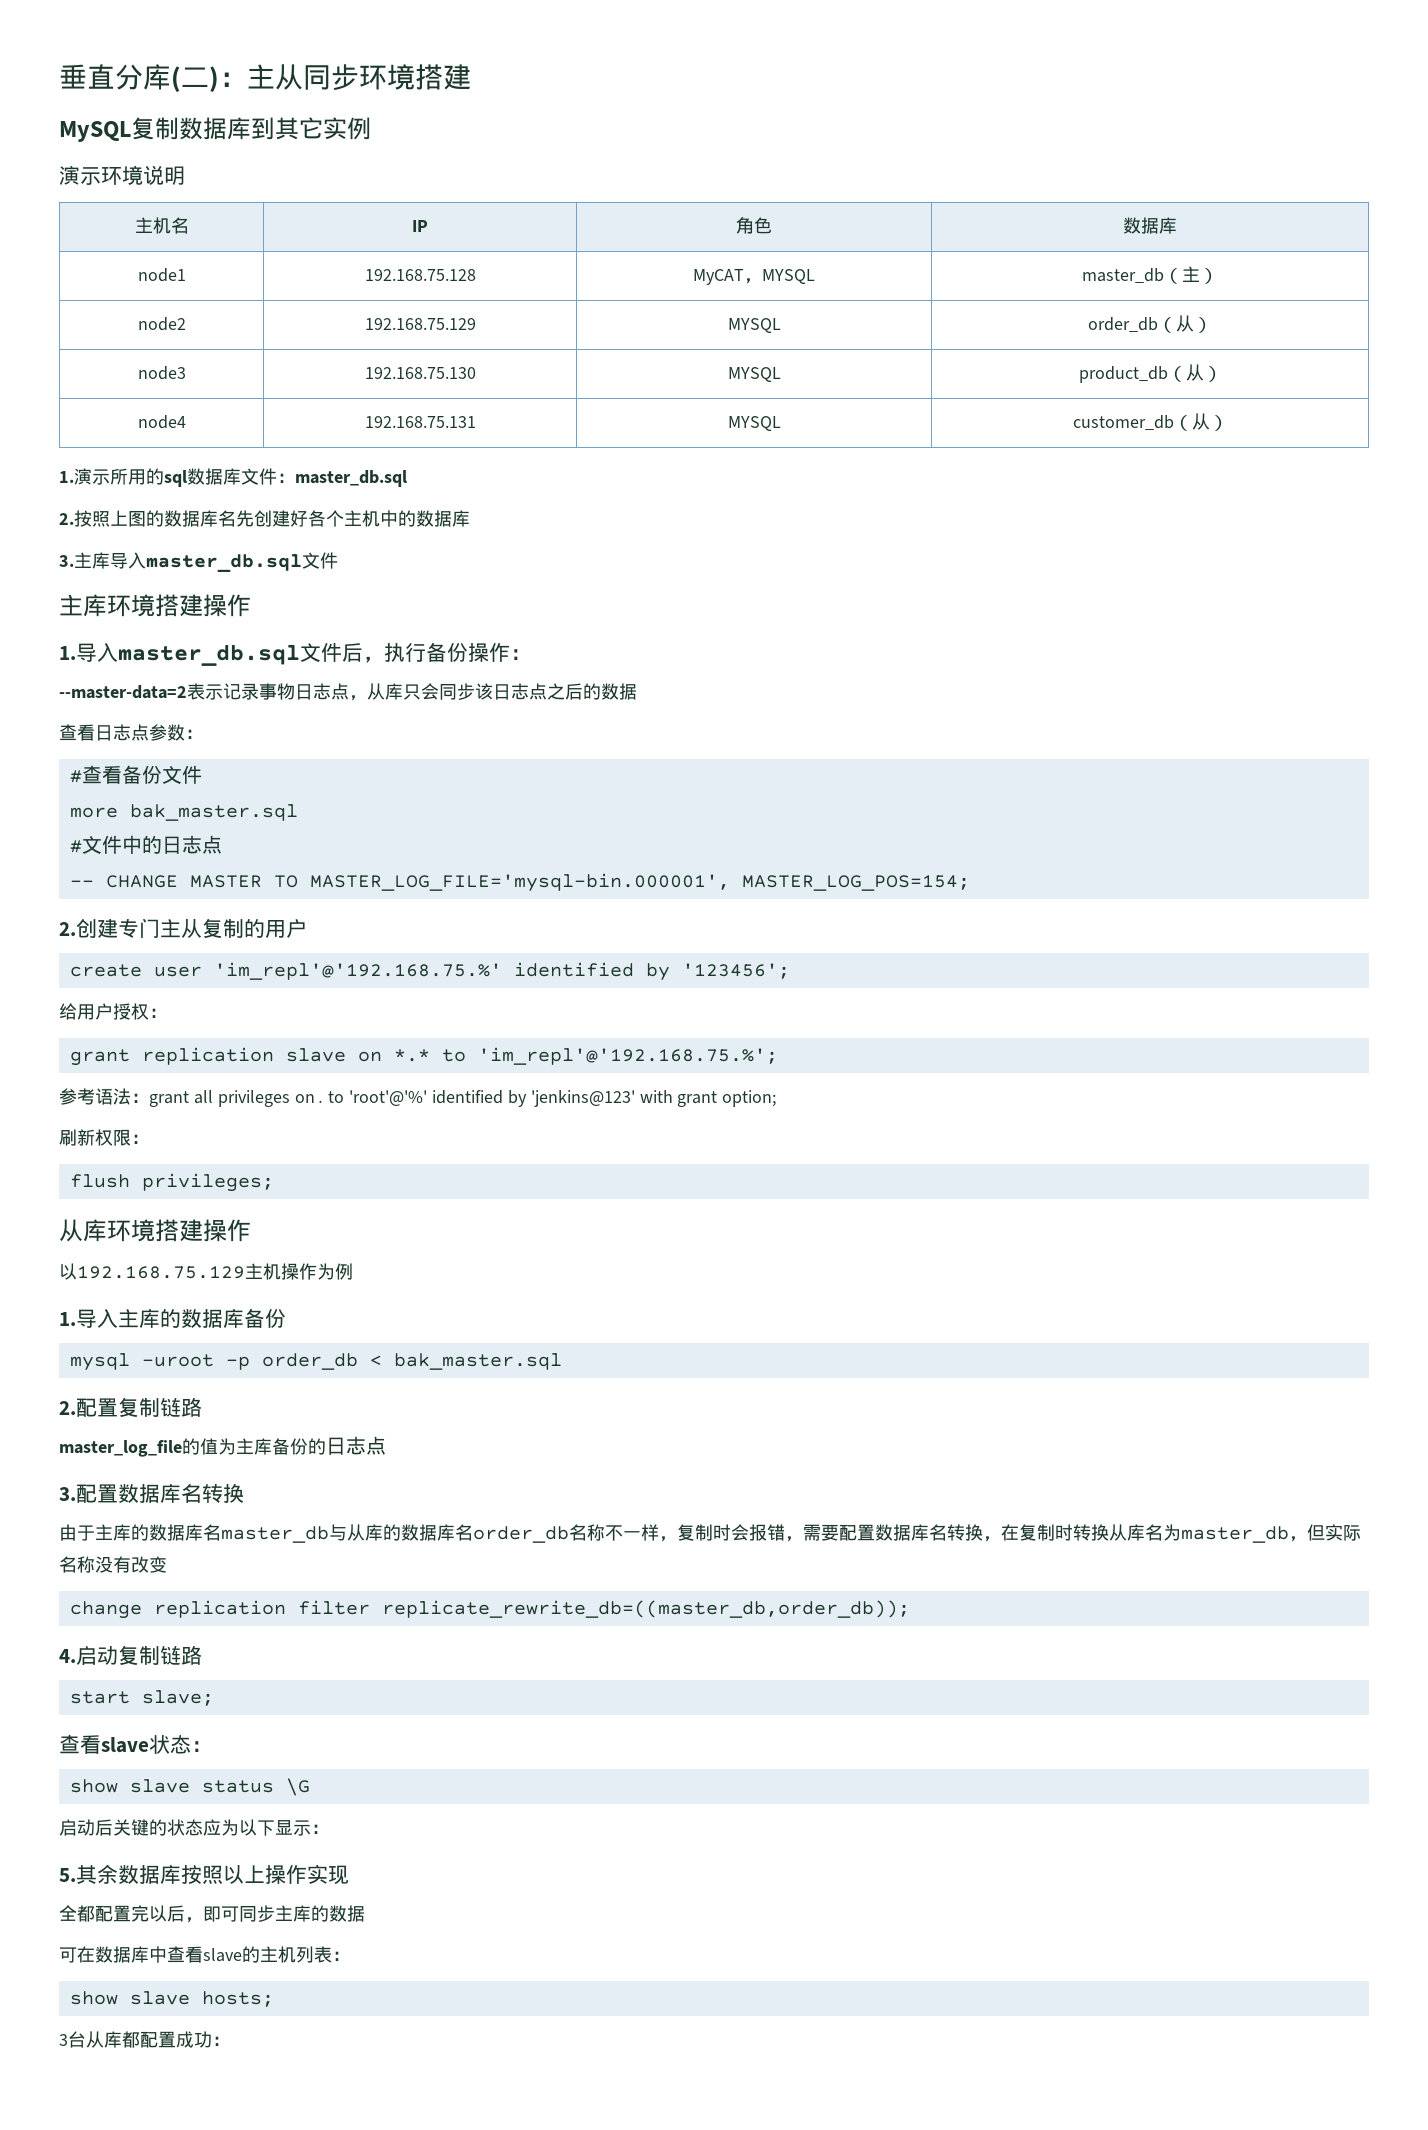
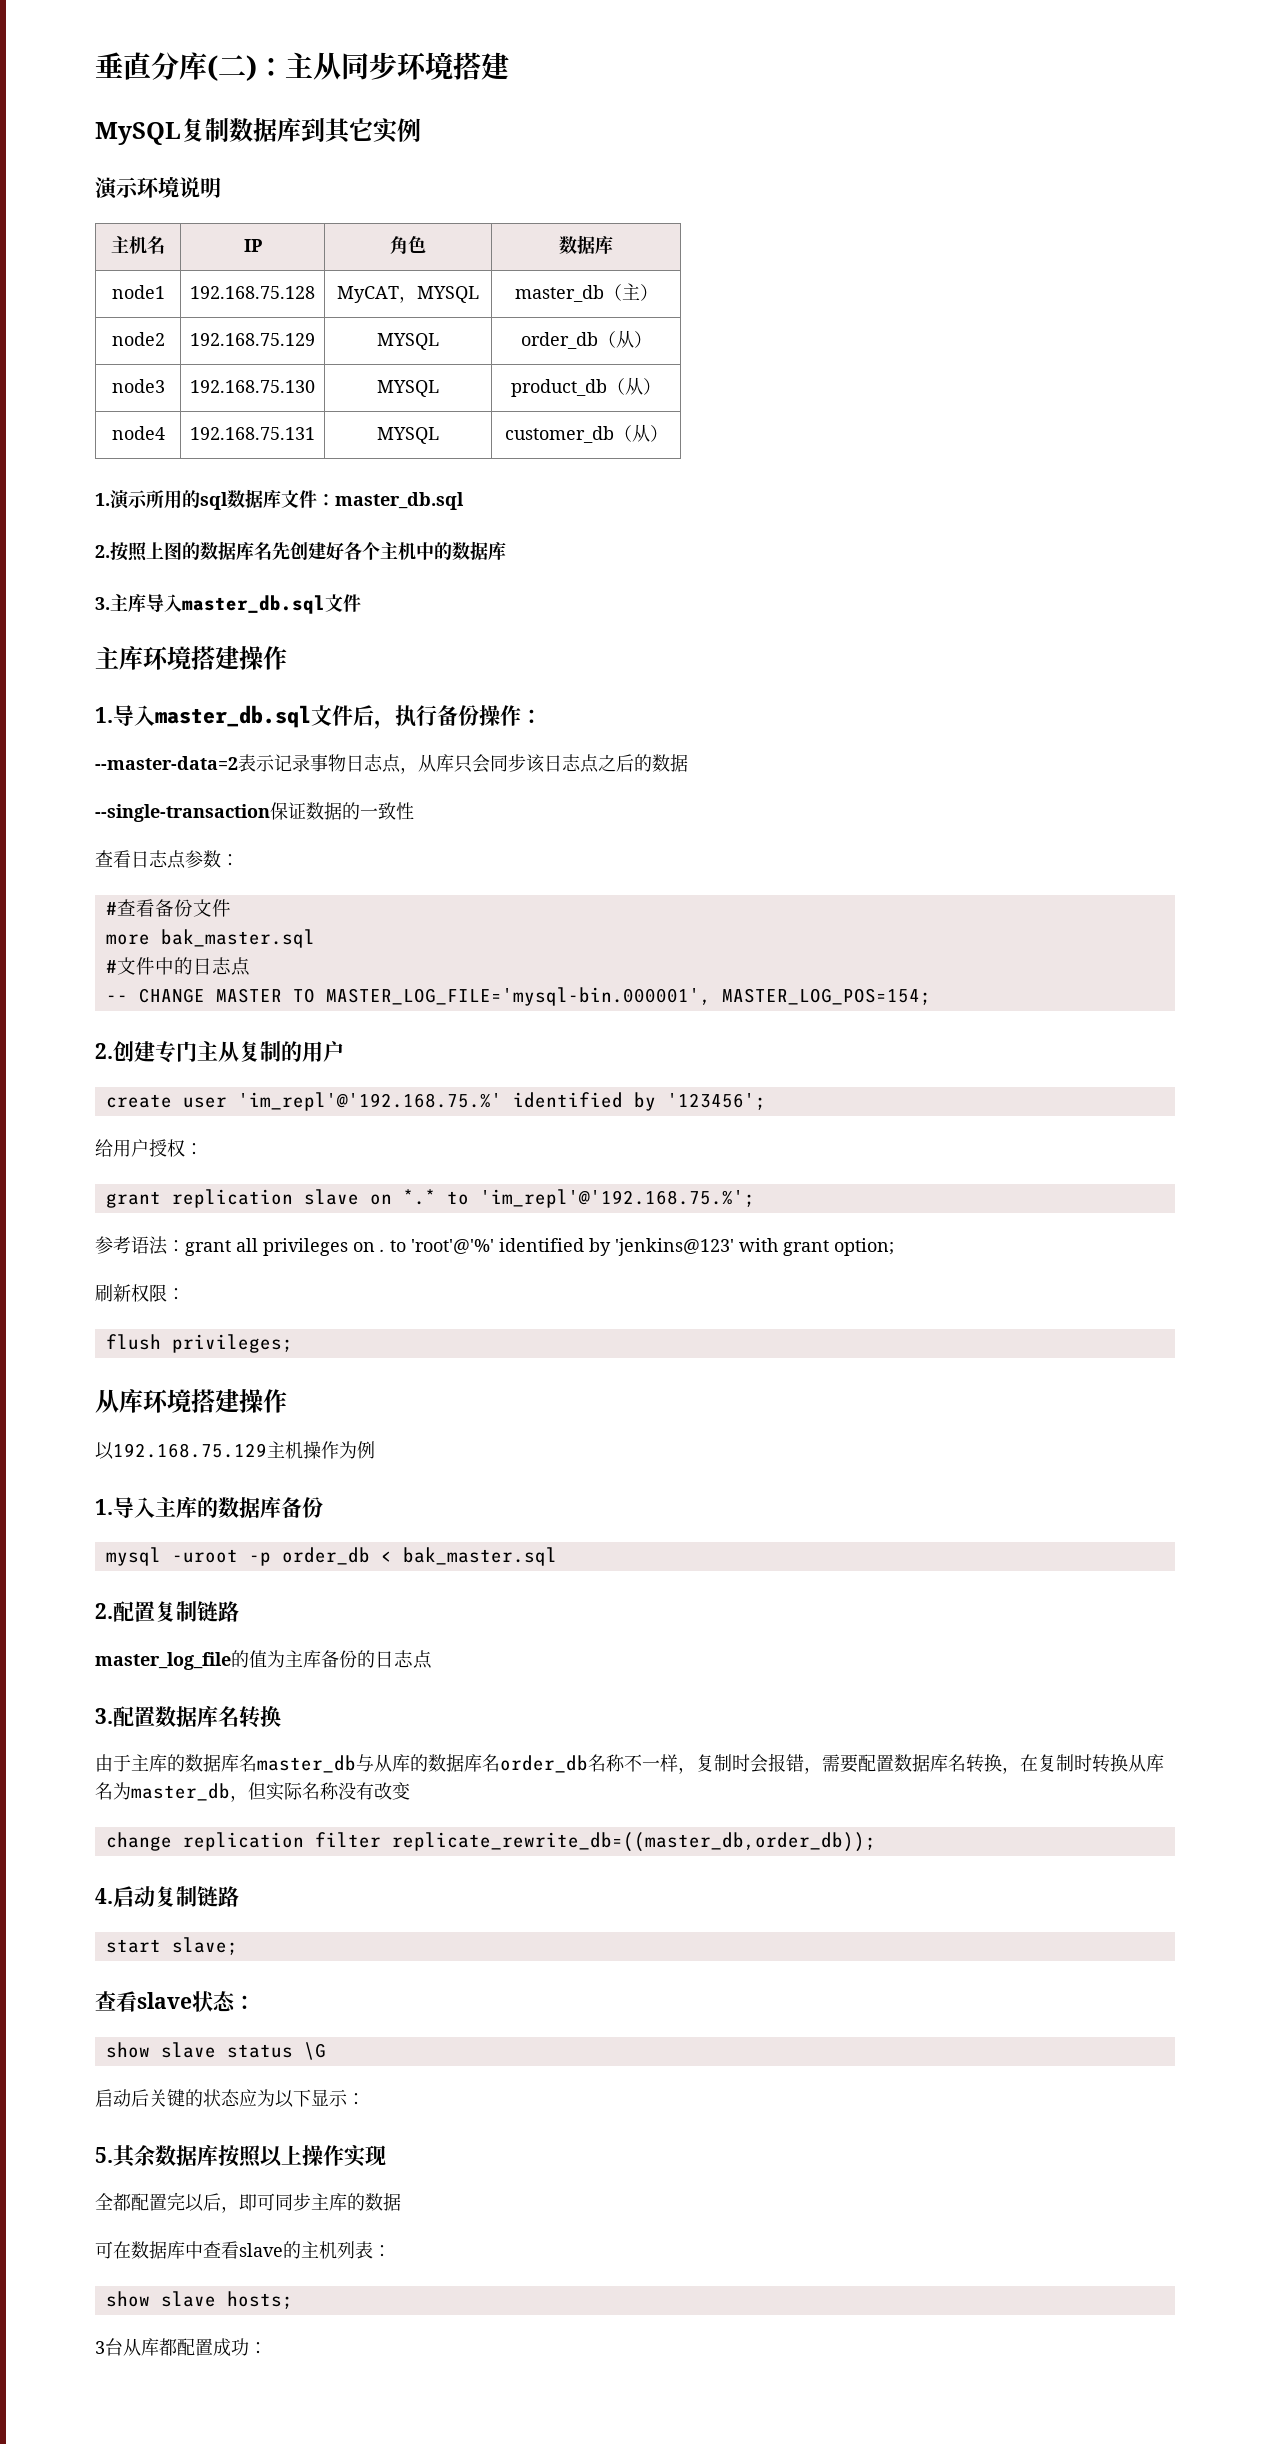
(637, 691) none -> [95,802,414,822] // --single-transaction保证数据的一致性

